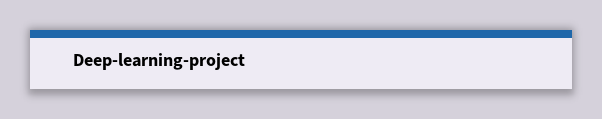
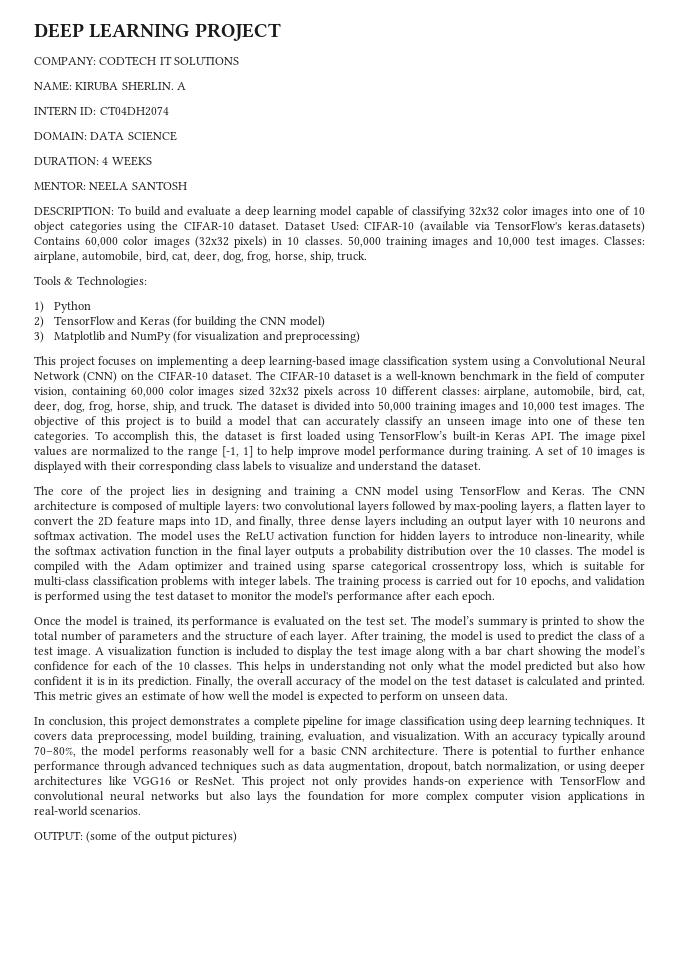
[73,53,245,70] Deep-learning-project -> [34,23,281,41] [34,56,240,66] [34,81,187,91] [34,106,169,116] [34,131,177,141] [34,156,152,166] [34,181,187,191] [34,206,645,218] [34,221,646,233] [34,236,645,248] [34,251,368,263] [34,276,147,288] [34,301,91,313] [34,316,325,328] [34,331,361,343] [34,356,646,368] [34,371,646,383] [34,386,646,398] [34,401,646,413] [34,416,646,428] [34,431,646,443] [34,446,645,458] [34,461,482,473] [34,486,645,498] [34,501,645,513] [34,516,646,528] [34,531,645,543] [34,546,645,558] [34,561,645,573] [34,576,645,588] [34,591,495,603] [34,616,645,628] [34,631,645,643] [34,646,645,658] [34,661,646,673] [34,676,645,688] [34,691,508,703] [34,716,646,728] [34,731,646,743] [34,746,645,758] [34,761,646,773] [34,776,646,788] [34,791,646,803] [34,806,142,816] [34,831,237,843] DEEP LEARNING PROJECT // COMPANY: CODTECH IT SOLUTIONS // NAME: KIRUBA SHERLIN. A // INTERN ID: CT04DH2074 // DOMAIN: DATA SCIENCE // DURATION: 4 WEEKS // MENTOR: NEELA SANTOSH // DESCRIPTION: To build and evaluate a deep learning model capable of classifying 32x32 color images into one of 10 object categories using the CIFAR-10 dataset. Dataset Used: CIFAR-10 (available via TensorFlow's keras.datasets) Contains 60,000 color images (32x32 pixels) in 10 classes. 50,000 training images and 10,000 test images. Classes: airplane, automobile, bird, cat, deer, dog, frog, horse, ship, truck. // Tools & Technologies: // 1) Python // 2) TensorFlow and Keras (for building the CNN model) // 3) Matplotlib and NumPy (for visualization and preprocessing) // This project focuses on implementing a deep learning-based image classification system using a Convolutional Neural Network (CNN) on the CIFAR-10 dataset. The CIFAR-10 dataset is a well-known benchmark in the field of computer vision, containing 60,000 color images sized 32x32 pixels across 10 different classes: airplane, automobile, bird, cat, deer, dog, frog, horse, ship, and truck. The dataset is divided into 50,000 training images and 10,000 test images. The objective of this project is to build a model that can accurately classify an unseen image into one of these ten categories. To accomplish this, the dataset is first loaded using TensorFlow’s built-in Keras API. The image pixel values are normalized to the range [-1, 1] to help improve model performance during training. A set of 10 images is displayed with their corresponding class labels to visualize and understand the dataset. // The core of the project lies in designing and training a CNN model using TensorFlow and Keras. The CNN architecture is composed of multiple layers: two convolutional layers followed by max-pooling layers, a flatten layer to convert the 2D feature maps into 1D, and finally, three dense layers including an output layer with 10 neurons and softmax activation. The model uses the ReLU activation function for hidden layers to introduce non-linearity, while the softmax activation function in the final layer outputs a probability distribution over the 10 classes. The model is compiled with the Adam optimizer and trained using sparse categorical crossentropy loss, which is suitable for multi-class classification problems with integer labels. The training process is carried out for 10 epochs, and validation is performed using the test dataset to monitor the model's performance after each epoch. // Once the model is trained, its performance is evaluated on the test set. The model’s summary is printed to show the total number of parameters and the structure of each layer. After training, the model is used to predict the class of a test image. A visualization function is included to display the test image along with a bar chart showing the model’s confidence for each of the 10 classes. This helps in understanding not only what the model predicted but also how confident it is in its prediction. Finally, the overall accuracy of the model on the test dataset is calculated and printed. This metric gives an estimate of how well the model is expected to perform on unseen data. // In conclusion, this project demonstrates a complete pipeline for image classification using deep learning techniques. It covers data preprocessing, model building, training, evaluation, and visualization. With an accuracy typically around 70–80%, the model performs reasonably well for a basic CNN architecture. There is potential to further enhance performance through advanced techniques such as data augmentation, dropout, batch normalization, or using deeper architectures like VGG16 or ResNet. This project not only provides hands-on experience with TensorFlow and convolutional neural networks but also lays the foundation for more complex computer vision applications in real-world scenarios. // OUTPUT: (some of the output pictures)

